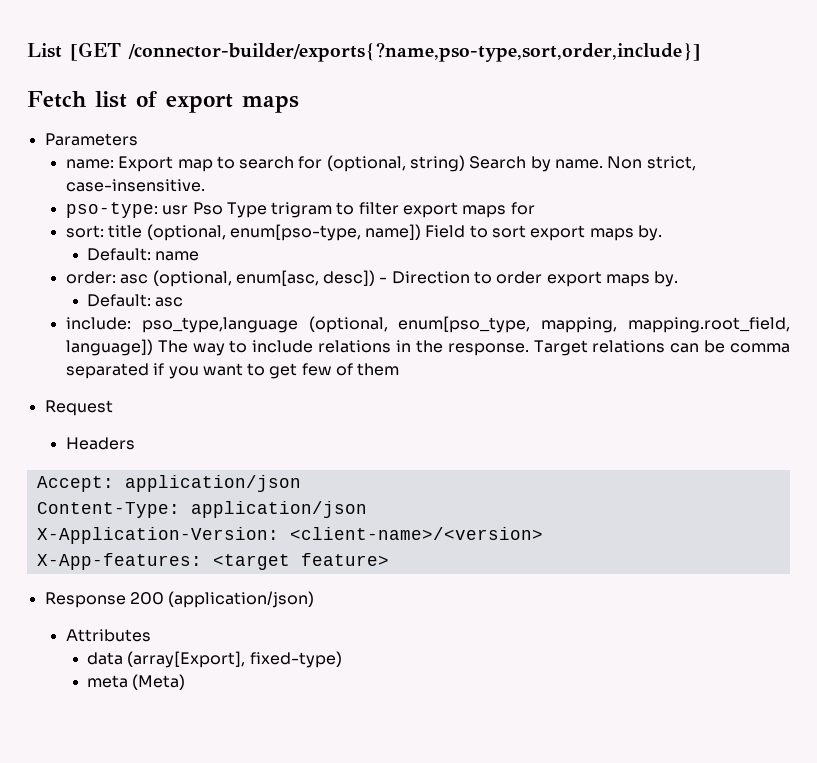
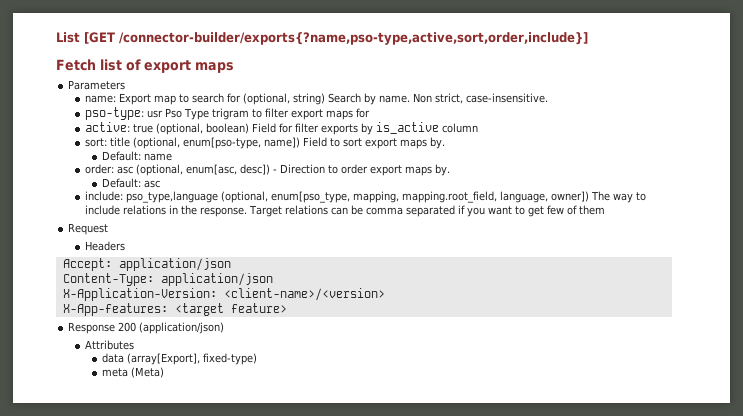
[128,42,701,62] /connector-builder/exports{?name,pso-type,sort,order,include}] -> [119,32,588,45] /connector-builder/exports{?name,pso-type,active,sort,order,include}]
(535, 208) none -> [84,122,478,135] // active: true (optional, boolean) Field for filter exports by is_active column
[65,339,153,356] language]) -> [499,191,589,203] language, owner])

